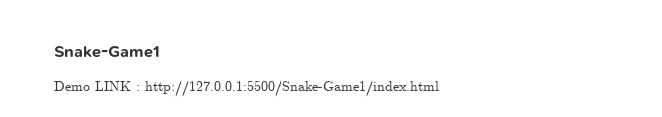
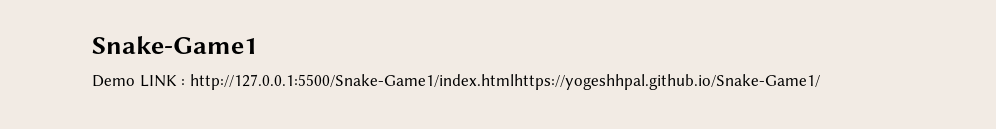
[145,80,439,97] http://127.0.0.1:5500/Snake-Game1/index.html -> [189,74,820,90] http://127.0.0.1:5500/Snake-Game1/index.htmlhttps://yogeshhpal.github.io/Snake-Game1/

